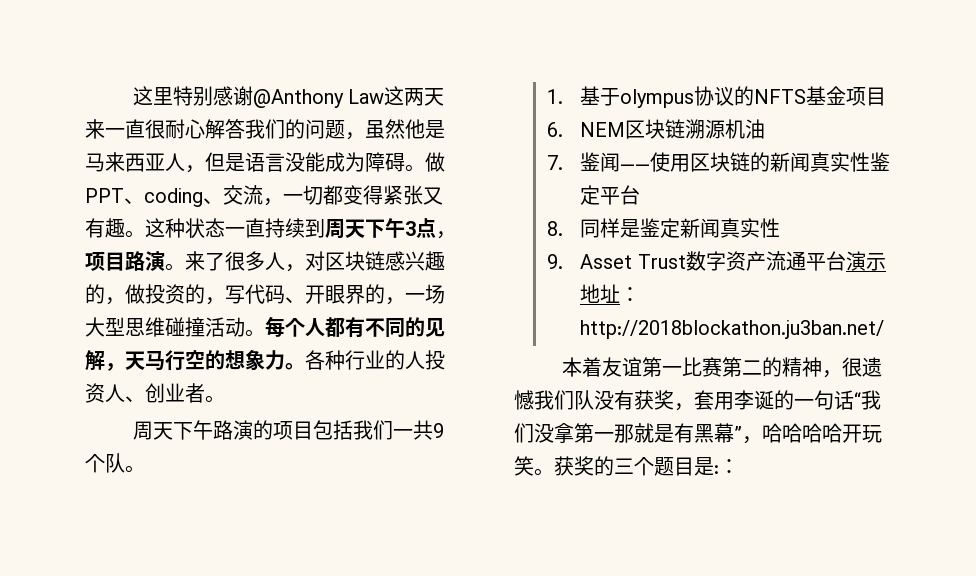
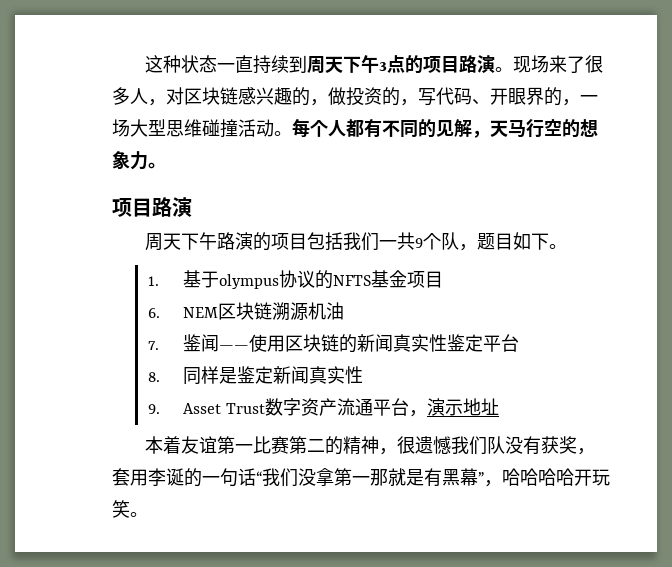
[132,86,444,108] [85,119,445,140] [85,152,445,173] [85,185,443,207] [85,218,165,238] 这里特别感谢@Anthony Law这两天来一直很耐心解答我们的问题，虽然他是马来西亚人，但是语言没能成为障碍。做PPT、coding、交流，一切都变得紧张又有趣。这 -> [145,55,164,73] 这
[436,231,456,239] ， -> [405,55,424,74] 的
(185, 267) none -> [513,55,550,73] 现场
[305,350,445,370] [85,383,225,403] 各种行业的人投资人、创业者。 -> [112,197,192,217] // 项目路演
(125, 463) none -> [459,232,550,251] ，题目如下
(846, 261) none -> [408,410,427,417] ，
[620,287,641,302] [580,320,885,339] ：http://2018blockathon.ju3ban.net/ -> (499, 406) none
[554,456,739,476] 获奖的三个题目是:： -> (148, 514) none

